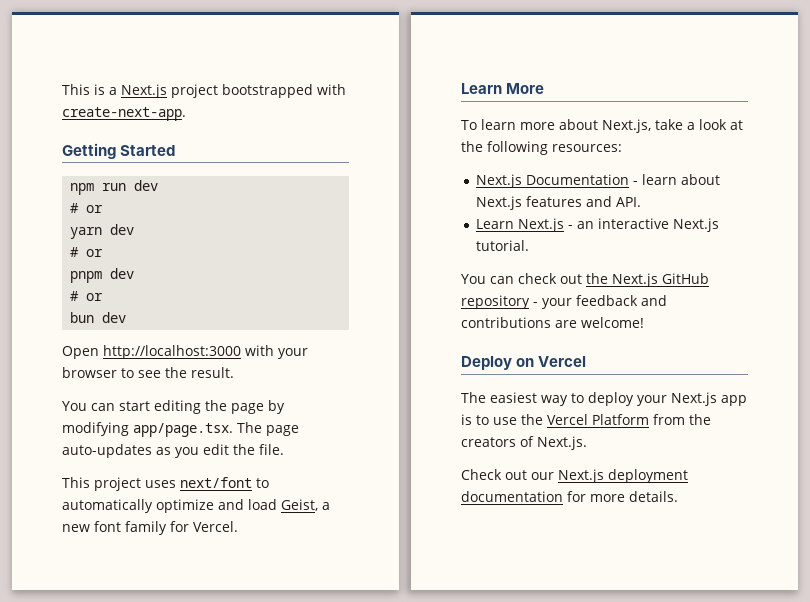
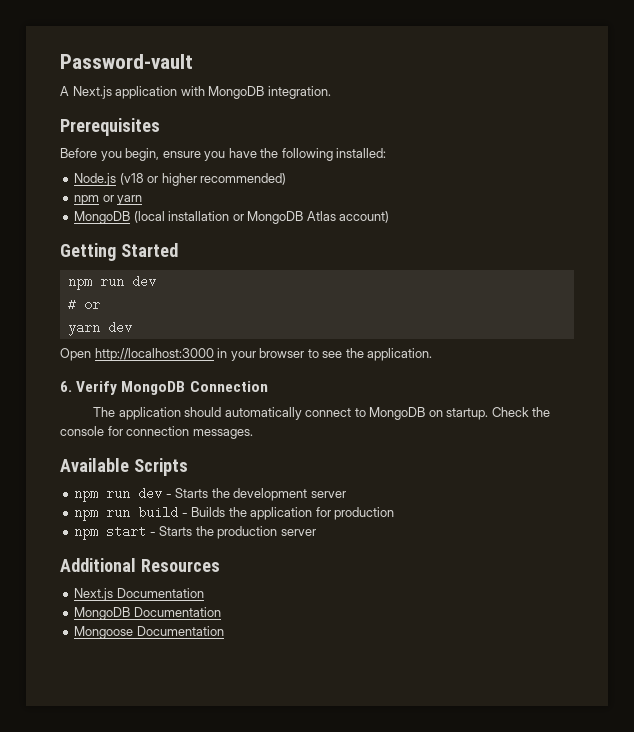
[62,84,346,98] [62,107,186,121] This is a Next.js project bootstrapped with create-next-app. -> [60,54,193,69] [60,86,331,99] [60,118,160,136] [60,148,387,161] [74,173,287,186] [74,195,143,205] [74,211,390,224] Password-vault // A Next.js application with MongoDB integration. // Prerequisites // Before you begin, ensure you have the following installed: // Node.js (v18 or higher recommended) // npm or yarn // MongoDB (local installation or MongoDB Atlas account)
[70,247,104,257] [70,268,135,283] [70,291,104,301] [70,312,127,323] // # or // pnpm dev // # or // bun dev -> (132, 327) none
[245,345,274,356] with -> [217,348,228,358] in
[191,367,234,378] [62,400,285,414] [62,422,299,437] [62,444,284,458] [62,477,269,491] [62,499,330,513] [62,521,238,535] [461,83,545,94] [461,119,743,133] [461,141,622,155] [476,174,721,188] [476,196,642,210] [476,218,720,232] [476,240,530,251] [461,273,709,287] [461,295,667,309] [461,317,644,328] [461,356,587,370] [461,392,747,406] [461,414,711,425] [461,436,587,450] [461,469,688,483] [461,491,678,502] result. // You can start editing the page by modifying app/page.tsx. The page auto-updates as you edit the file. // This project uses next/font to automatically optimize and load Geist, a new font family for Vercel. // Learn More // To learn more about Next.js, take a look at the following resources: // Next.js Documentation - learn about Next.js features and API. // Learn Next.js - an interactive Next.js tutorial. // You can check out the Next.js GitHub repository - your feedback and contributions are welcome! // Deploy on Vercel // The easiest way to deploy your Next.js app is to use the Vercel Platform from the creators of Next.js. // Check out our Next.js deployment documentation for more details. -> [367,348,433,361] [60,381,268,395] [93,407,551,420] [60,426,253,439] [60,458,188,476] [74,487,346,502] [74,506,395,521] [74,525,316,540] [60,558,220,572] [74,588,204,601] [74,607,221,620] [74,626,224,639] application. // 6. Verify MongoDB Connection // The application should automatically connect to MongoDB on startup. Check the console for connection messages. // Available Scripts // npm run dev - Starts the development server // npm run build - Builds the application for production // npm start - Starts the production server // Additional Resources // Next.js Documentation // MongoDB Documentation // Mongoose Documentation

